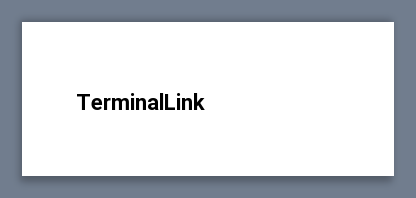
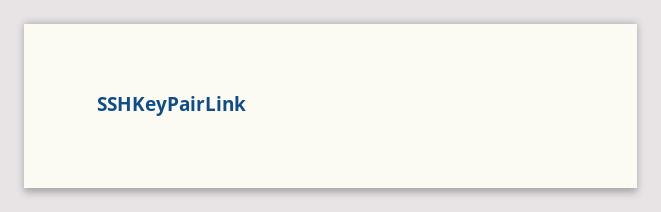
[76,93,205,110] TerminalLink -> [97,96,246,116] SSHKeyPairLink

